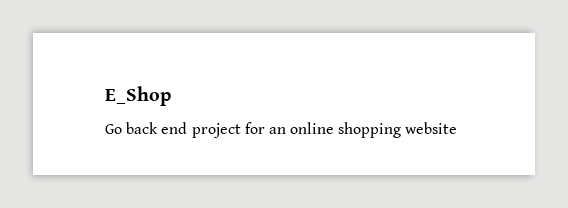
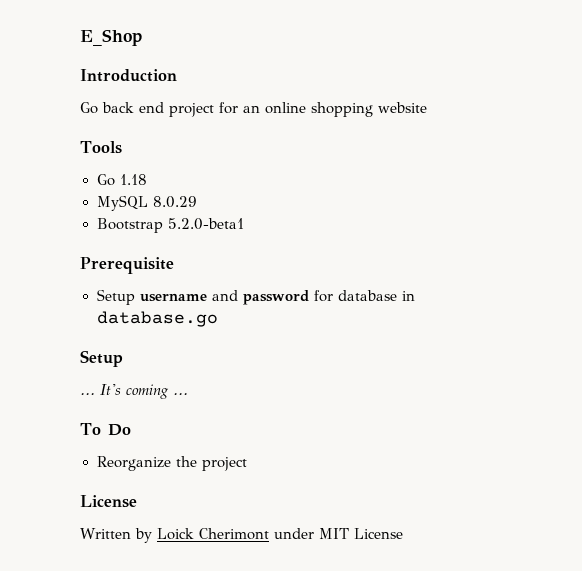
(171, 96) none -> [80,69,177,82] // Introduction
(458, 128) none -> [80,141,122,154] [96,174,147,186] [96,195,197,211] [96,218,244,233] [80,257,174,274] [96,289,415,305] [96,311,218,327] [80,350,123,367] [80,384,188,399] [80,423,131,436] [96,456,247,471] [80,495,137,508] [80,528,403,543] // Tools // Go 1.18 // MySQL 8.0.29 // Bootstrap 5.2.0-beta1 // Prerequisite // Setup username and password for database in database.go // Setup // ... It's coming ... // To Do // Reorganize the project // License // Written by Loick Cherimont under MIT License

